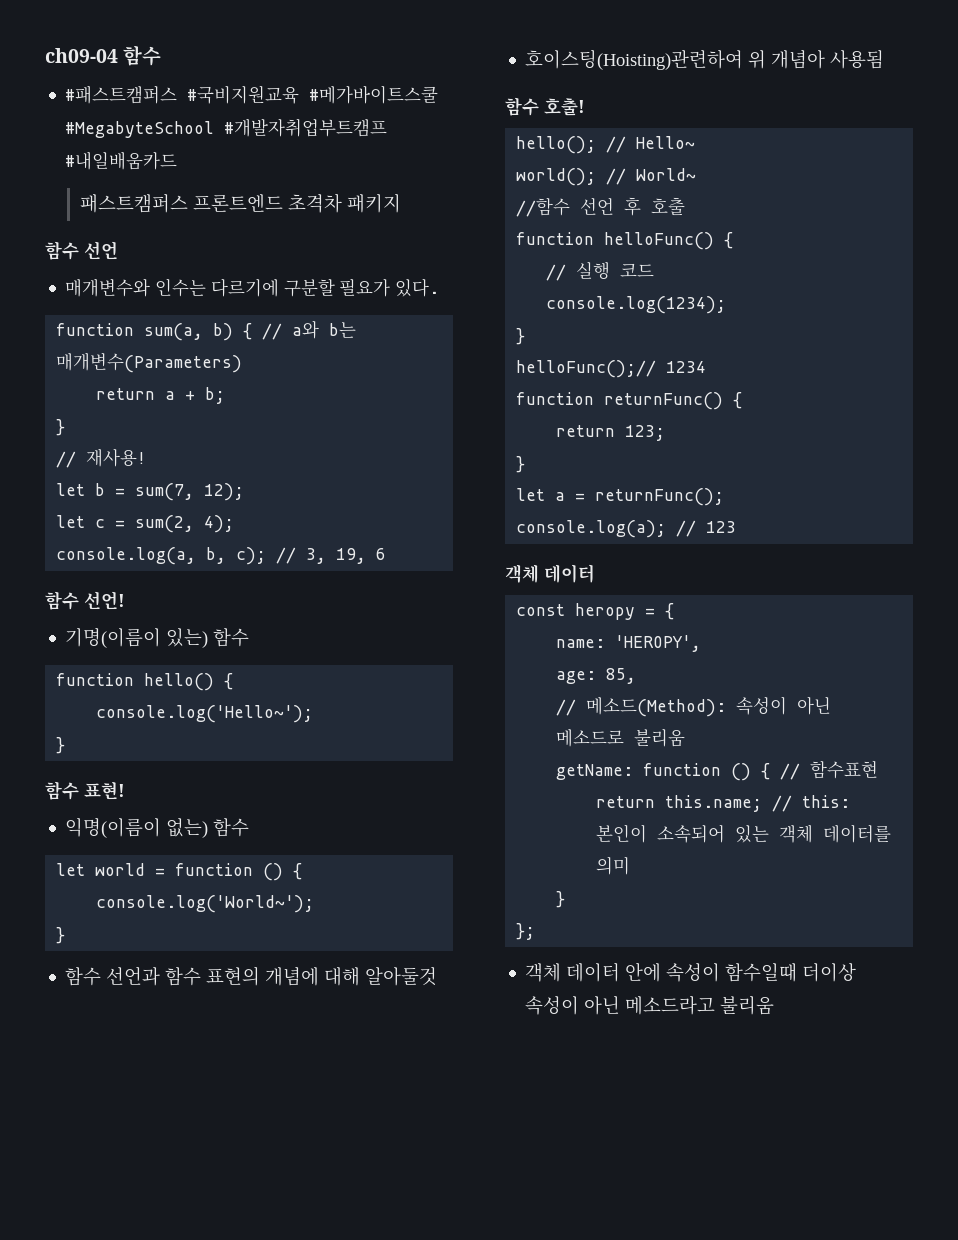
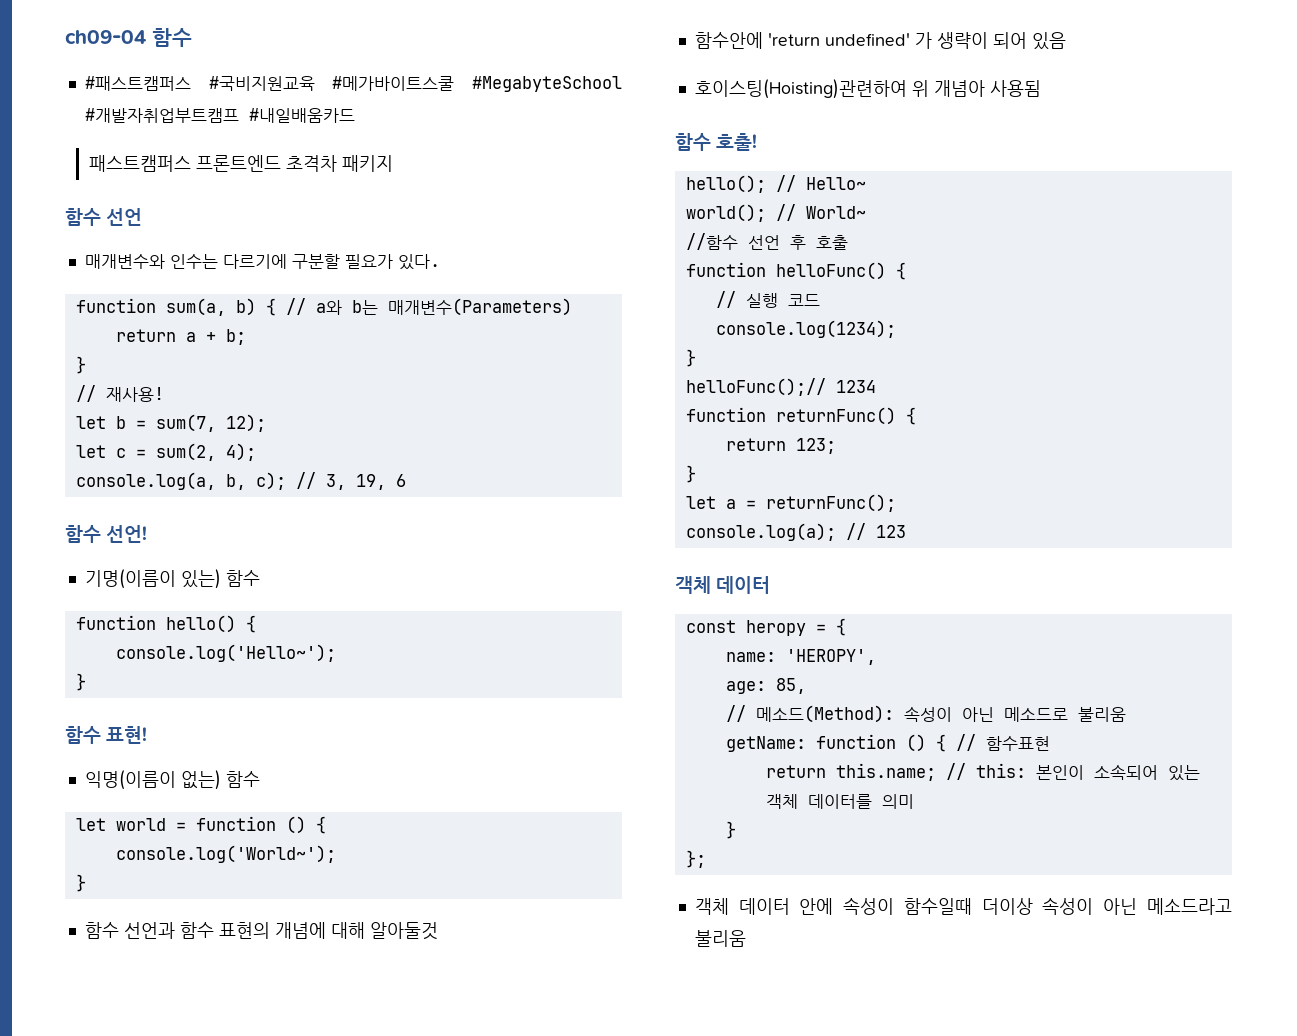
(438, 976) none -> [694,32,1066,50] // 함수안에 'return undefined' 가 생략이 되어 있음

